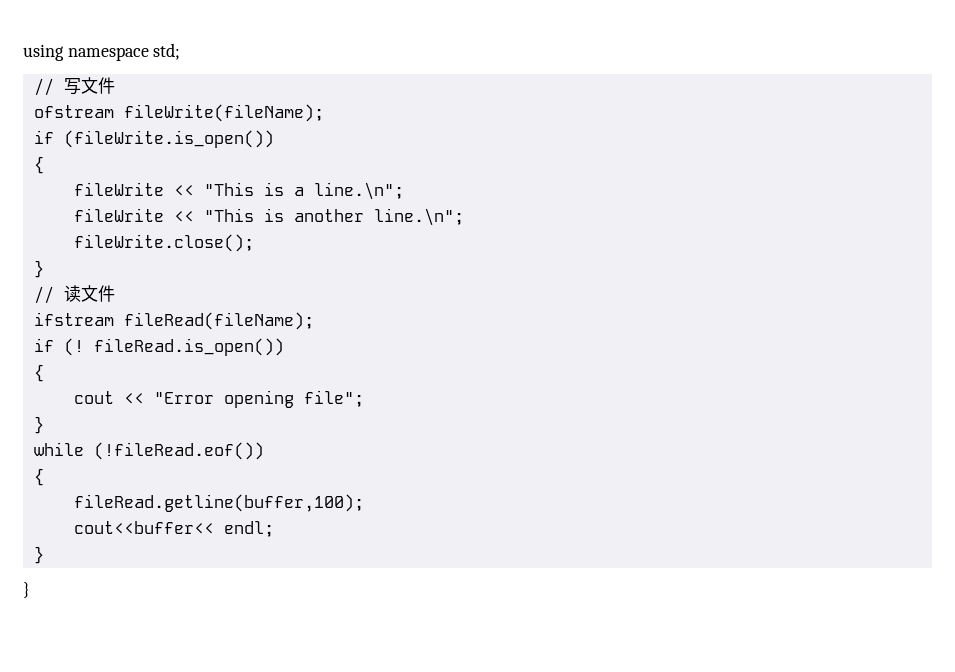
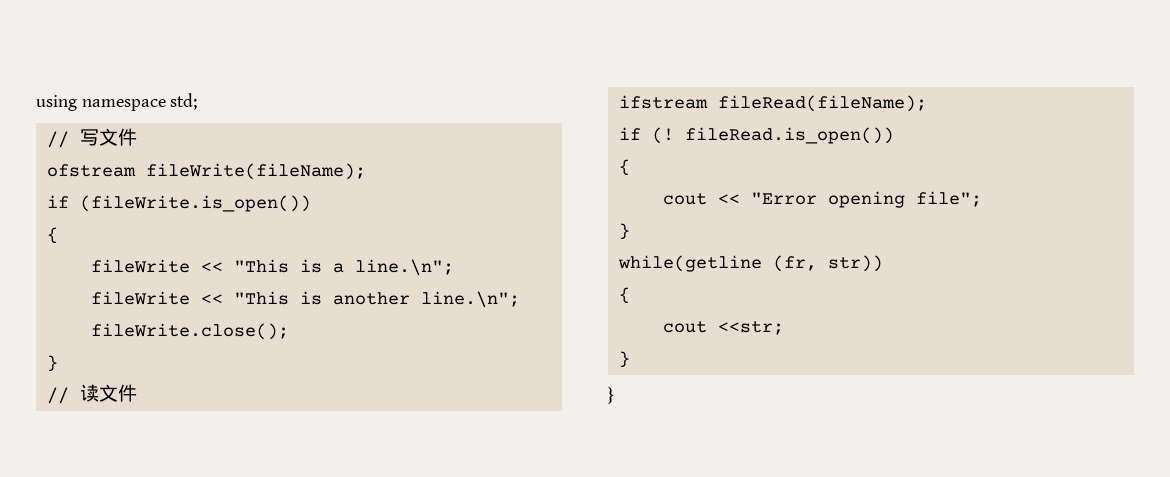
[33,442,264,460] [33,468,44,486] [73,494,364,512] [73,521,274,537] while (!fileRead.eof()) // { // fileRead.getline(buffer,100); // cout<<buffer<< endl; -> [617,255,883,272] [618,287,630,304] [662,321,784,335] while(getline (fr, str)) // { // cout <<str;

